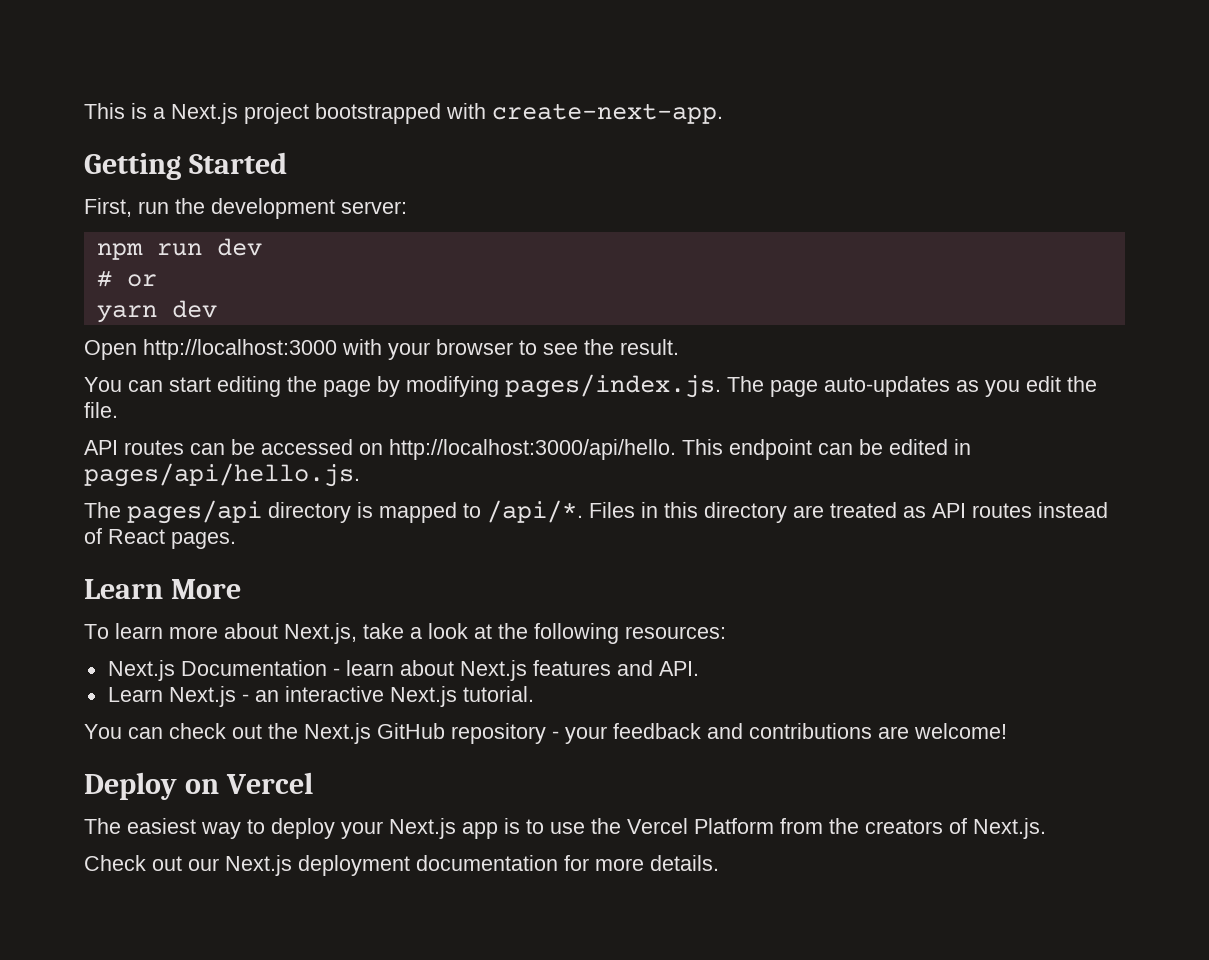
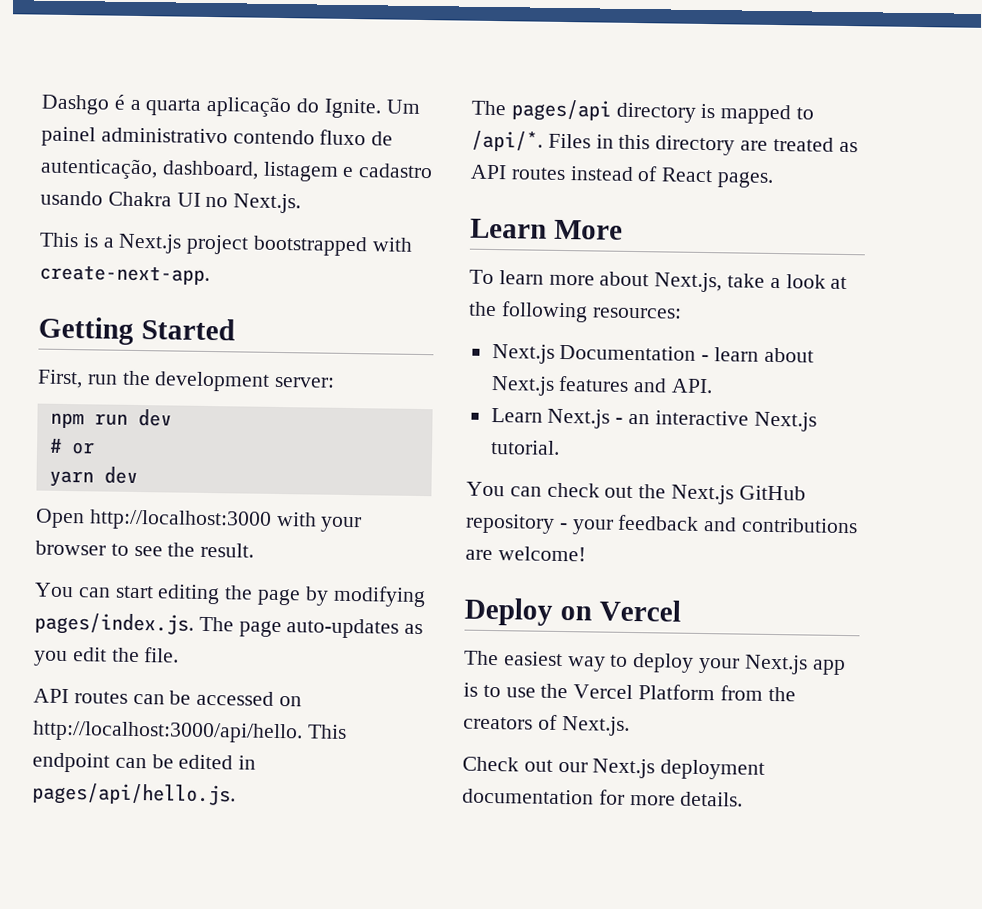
(84, 111) none -> [41,94,421,119] [41,126,394,147] [40,157,434,182] [40,190,302,214] Dashgo é a quarta aplicação do Ignite. Um painel administrativo contendo fluxo de autenticação, dashboard, listagem e cadastro usando Chakra UI no Next.js. //

